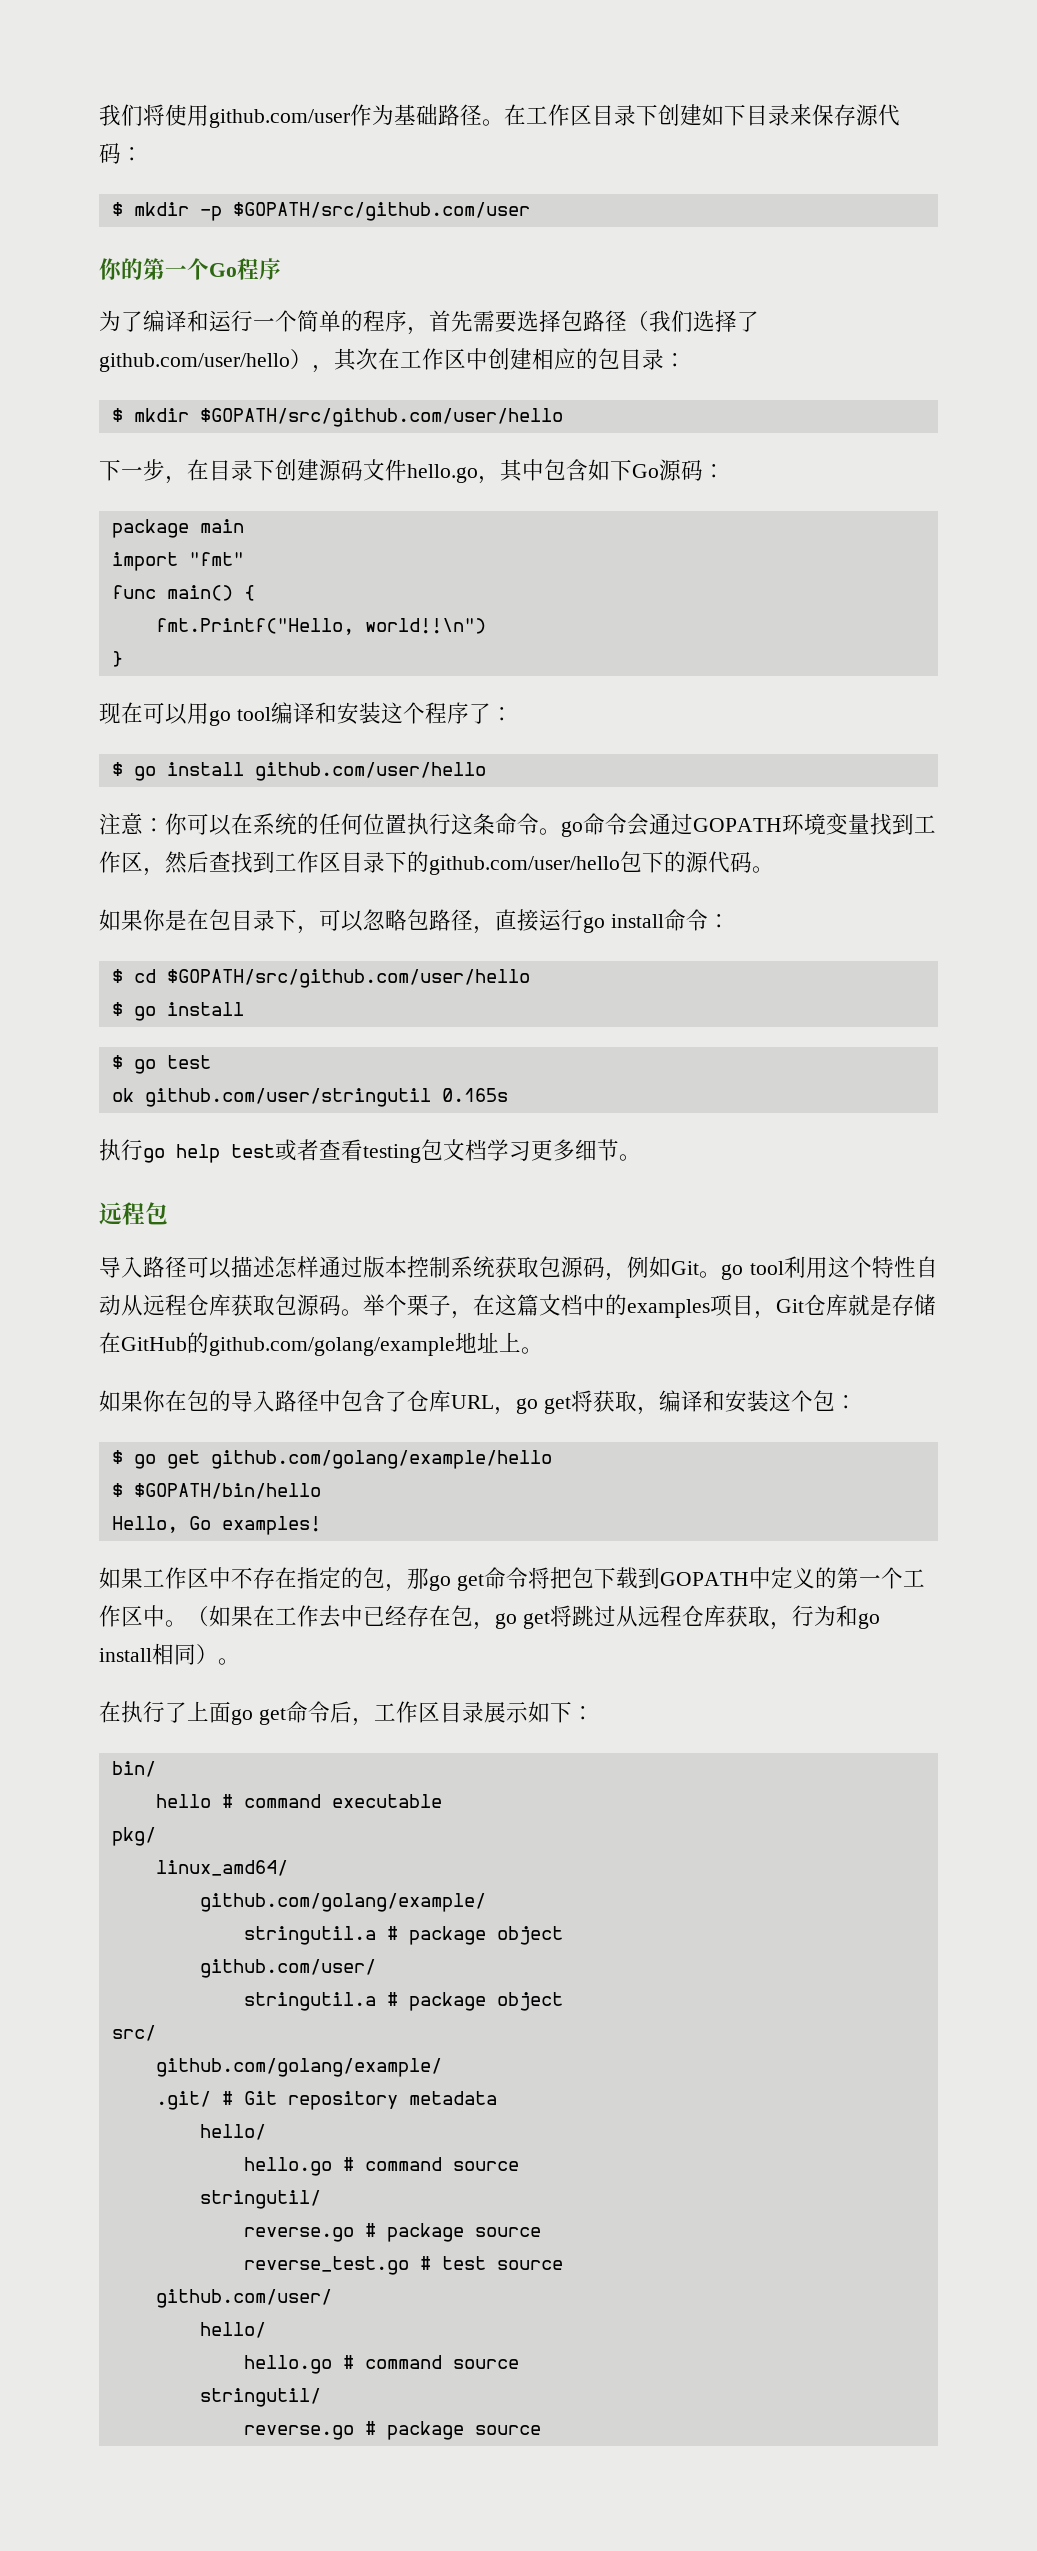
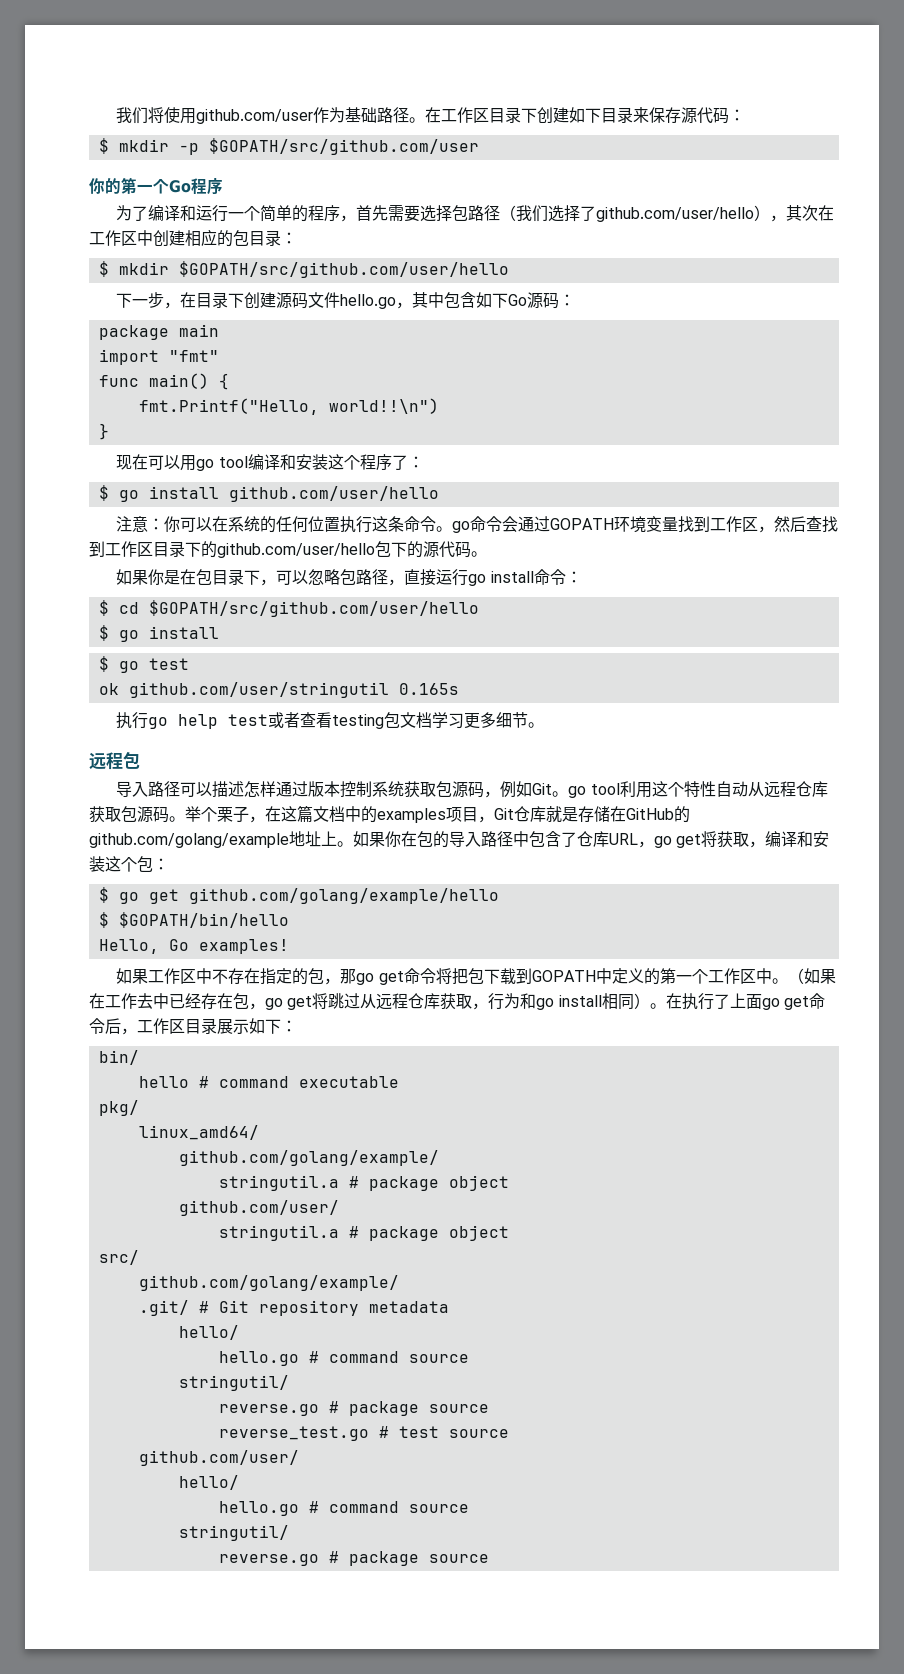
(543, 1350) // -> (353, 844) none
(240, 1661) // -> (666, 1006) none

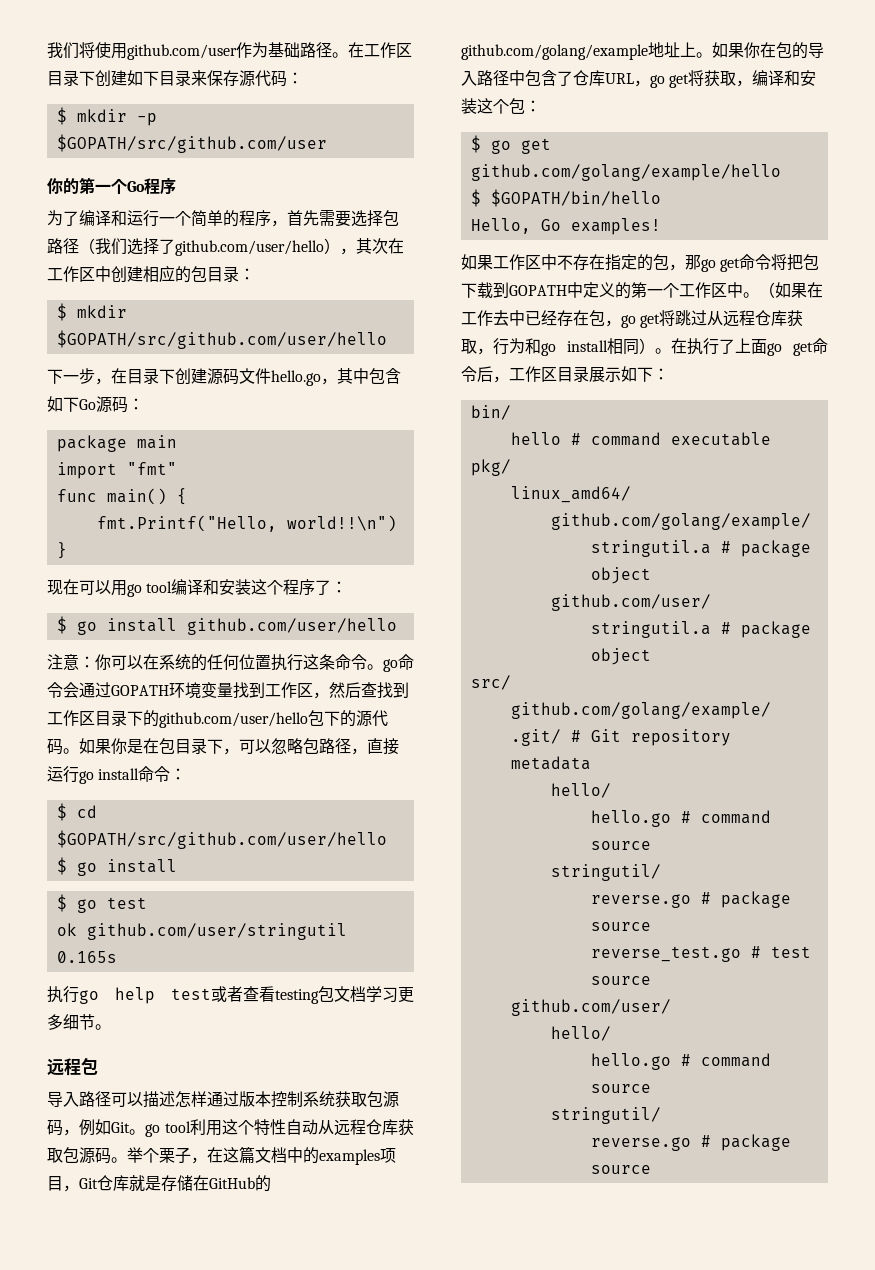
(487, 554) // -> (79, 751) none

